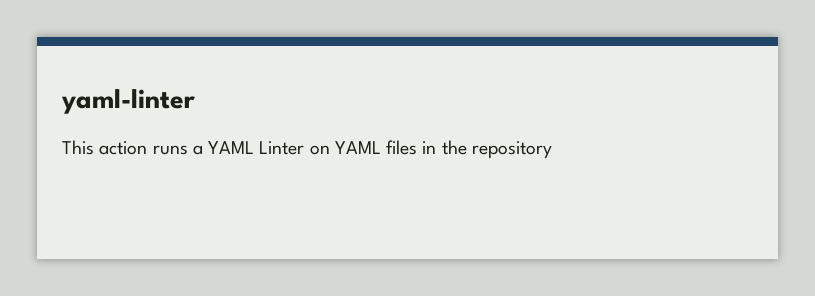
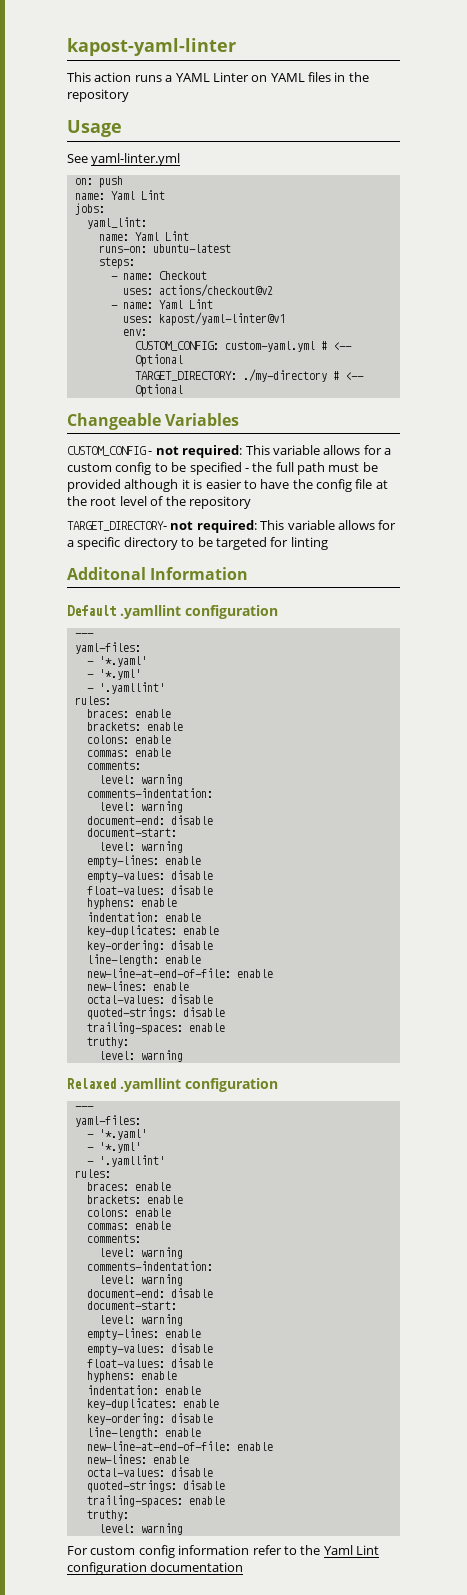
[61,89,195,114] yaml-linter -> [67,38,236,56] kapost-yaml-linter
(552, 150) none -> [67,120,122,137] [67,153,181,166] [74,176,123,188] [74,190,165,200] [74,203,105,215] [86,217,147,229] [98,231,189,241] [98,244,231,253] [98,257,135,269] [110,271,207,280] [122,284,273,297] [110,299,213,309] [122,312,285,326] [122,329,147,336] [134,341,352,352] [134,354,183,367] [134,369,364,382] [134,384,183,397] [67,413,240,430] [67,445,391,458] [67,462,378,475] [67,479,388,492] [67,496,251,509] [67,520,397,533] [67,537,328,550] [67,567,249,580] [67,605,278,619] [74,633,94,637] [74,642,141,654] [86,656,147,667] [86,669,141,680] [86,682,165,694] [74,696,111,705] [86,709,171,718] [86,722,183,731] [86,735,171,744] [86,748,171,757] [86,761,141,770] [98,774,183,786] [86,788,213,798] [98,801,183,813] [86,815,213,825] [86,828,177,837] [98,841,183,853] [86,855,201,868] [86,870,213,883] [86,885,213,895] [86,898,177,910] [86,912,201,922] [86,925,219,938] [86,940,213,952] [86,954,201,966] [86,968,273,978] [86,981,189,991] [86,994,213,1004] [86,1007,225,1020] [86,1022,225,1035] [86,1037,129,1048] [98,1050,183,1062] [67,1078,278,1092] [74,1106,94,1110] [74,1115,141,1127] [86,1129,147,1140] [86,1142,141,1153] [86,1155,165,1167] [74,1169,111,1178] [86,1182,171,1191] [86,1195,183,1204] [86,1208,171,1217] [86,1221,171,1230] [86,1234,141,1243] [98,1247,183,1259] [86,1261,213,1271] [98,1274,183,1286] [86,1288,213,1298] [86,1301,177,1310] [98,1314,183,1326] [86,1328,201,1341] [86,1343,213,1356] [86,1358,213,1368] [86,1371,177,1383] [86,1385,201,1395] [86,1398,219,1411] [86,1413,213,1425] [86,1427,201,1439] [86,1441,273,1451] [86,1454,189,1464] [86,1467,213,1477] [86,1480,225,1493] [86,1495,225,1508] [86,1510,129,1521] [98,1523,183,1535] [67,1545,379,1558] [67,1562,244,1575] // Usage // See yaml-linter.yml // on: push // name: Yaml Lint // jobs: // yaml_lint: // name: Yaml Lint // runs-on: ubuntu-latest // steps: // - name: Checkout // uses: actions/checkout@v2 // - name: Yaml Lint // uses: kapost/yaml-linter@v1 // env: // CUSTOM_CONFIG: custom-yaml.yml # <-- Optional // TARGET_DIRECTORY: ./my-directory # <-- Optional // Changeable Variables // CUSTOM_CONFIG - not required: This variable allows for a custom config to be specified - the full path must be provided although it is easier to have the config file at the root level of the repository // TARGET_DIRECTORY- not required: This variable allows for a specific directory to be targeted for linting // Additonal Information // Default .yamllint configuration // --- // yaml-files: // - '*.yaml' // - '*.yml' // - '.yamllint' // rules: // braces: enable // brackets: enable // colons: enable // commas: enable // comments: // level: warning // comments-indentation: // level: warning // document-end: disable // document-start: // level: warning // empty-lines: enable // empty-values: disable // float-values: disable // hyphens: enable // indentation: enable // key-duplicates: enable // key-ordering: disable // line-length: enable // new-line-at-end-of-file: enable // new-lines: enable // octal-values: disable // quoted-strings: disable // trailing-spaces: enable // truthy: // level: warning // Relaxed .yamllint configuration // --- // yaml-files: // - '*.yaml' // - '*.yml' // - '.yamllint' // rules: // braces: enable // brackets: enable // colons: enable // commas: enable // comments: // level: warning // comments-indentation: // level: warning // document-end: disable // document-start: // level: warning // empty-lines: enable // empty-values: disable // float-values: disable // hyphens: enable // indentation: enable // key-duplicates: enable // key-ordering: disable // line-length: enable // new-line-at-end-of-file: enable // new-lines: enable // octal-values: disable // quoted-strings: disable // trailing-spaces: enable // truthy: // level: warning // For custom config information refer to the Yaml Lint configuration documentation

